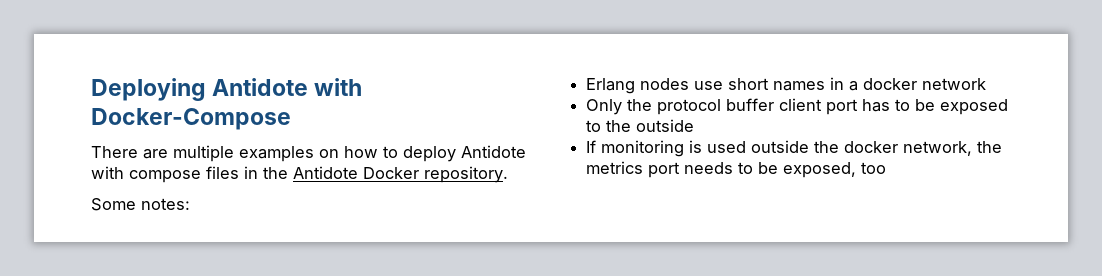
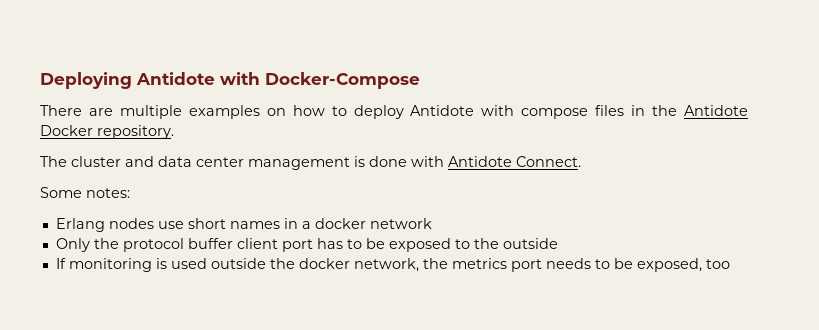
(508, 174) none -> [40,156,581,170] // The cluster and data center management is done with Antidote Connect.

